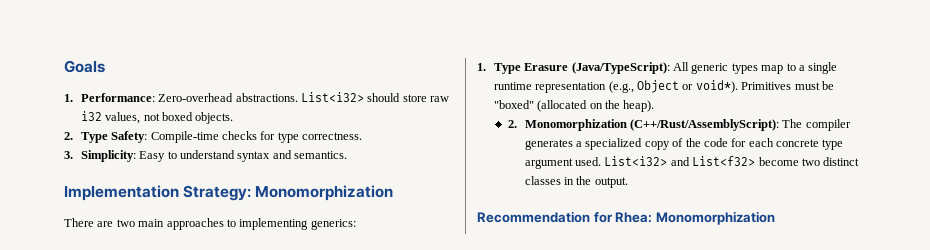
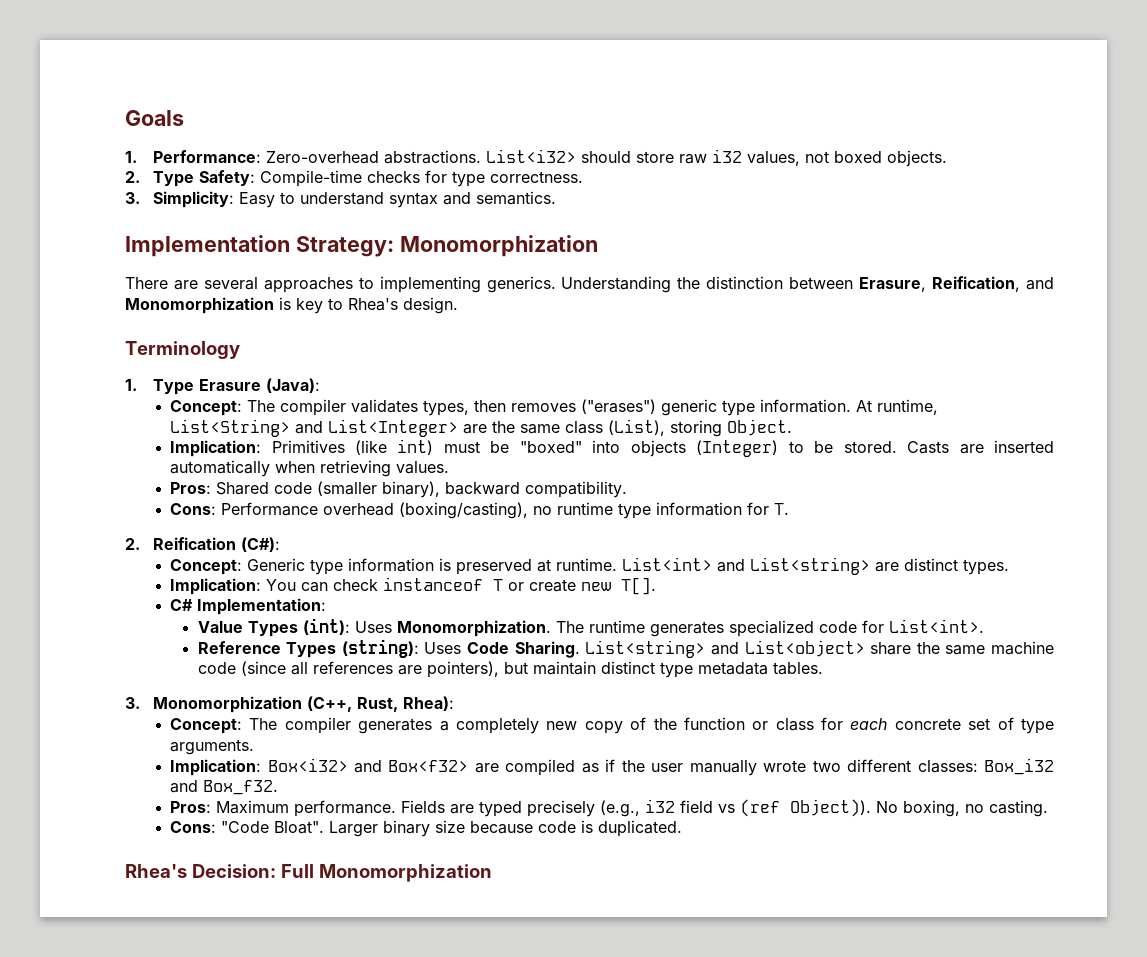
[116,219,165,227] two main -> [203,277,258,290] several
[310,219,356,230] [477,62,838,74] [493,80,834,93] [493,100,655,112] [507,119,780,131] generics: // 1. Type Erasure (Java/TypeScript): All generic types map to a single runtime representation (e.g., Object or void*). Primitives must be "boxed" (allocated on the heap). // 2. Monomorphization (C++/Rust/AssemblyScript): -> [486,276,1054,293] [125,297,458,314] [125,341,240,359] [125,378,320,395] [170,399,939,416] [170,419,793,437] [170,439,1054,457] [170,460,450,477] [170,481,628,498] [170,502,790,519] [125,537,280,552] [170,557,1010,575] [170,577,657,595] [170,598,327,615] [197,618,984,637] [197,639,1054,658] [197,661,823,678] [125,696,454,713] [170,718,243,734] generics. Understanding the distinction between Erasure, Reification, and Monomorphization is key to Rhea's design. // Terminology // 1. Type Erasure (Java): // Concept: The compiler validates types, then removes ("erases") generic type information. At runtime, List<String> and List<Integer> are the same class (List), storing Object. // Implication: Primitives (like int) must be "boxed" into objects (Integer) to be stored. Casts are inserted automatically when retrieving values. // Pros: Shared code (smaller binary), backward compatibility. // Cons: Performance overhead (boxing/casting), no runtime type information for T. // 2. Reification (C#): // Concept: Generic type information is preserved at runtime. List<int> and List<string> are distinct types. // Implication: You can check instanceof T or create new T[]. // C# Implementation: // Value Types (int): Uses Monomorphization. The runtime generates specialized code for List<int>. // Reference Types (string): Uses Code Sharing. List<string> and List<object> share the same machine code (since all references are pointers), but maintain distinct type metadata tables. // 3. Monomorphization (C++, Rust, Rhea): // Concept:
[585,138,643,150] specialized -> [456,718,578,734] completely new
[703,138,844,150] [524,156,860,169] [524,176,628,188] [477,211,653,223] code for each concrete type argument used. List<i32> and List<f32> become two distinct classes in the output. // Recommendation for Rhea: -> [683,717,1054,734] [170,739,255,755] [170,758,1054,776] [170,780,279,795] [170,799,1049,817] [170,820,683,837] [125,864,314,878] function or class for each concrete set of type arguments. // Implication: Box<i32> and Box<f32> are compiled as if the user manually wrote two different classes: Box_i32 and Box_f32. // Pros: Maximum performance. Fields are typed precisely (e.g., i32 field vs (ref Object)). No boxing, no casting. // Cons: "Code Bloat". Larger binary size because code is duplicated. // Rhea's Decision: Full

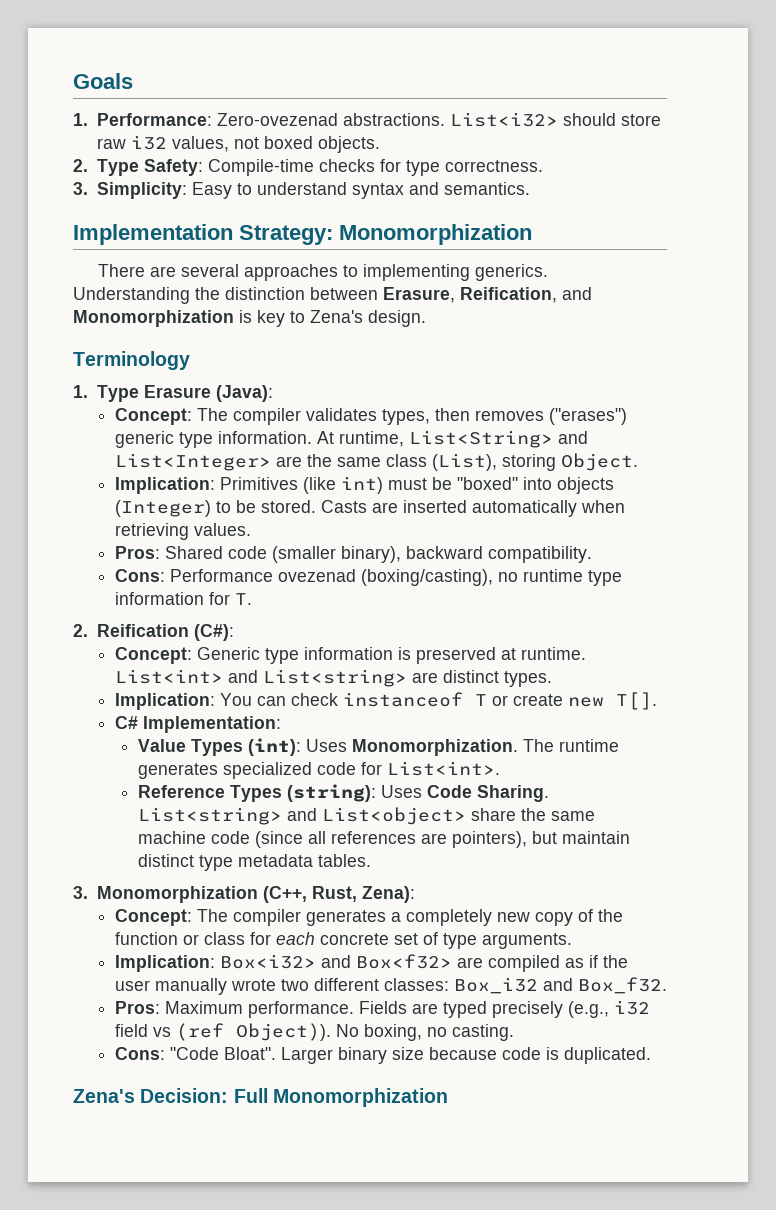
[265,151,379,164] Zero-overhead -> [216,113,338,126] Zero-ovezenad
[348,298,398,311] Rhea's -> [310,310,363,323] Zena's
[323,503,395,516] overhead -> [277,569,356,582] ovezenad
[402,696,454,711] Rhea): -> [361,886,415,903] Zena):
[125,864,187,878] Rhea's -> [73,1089,135,1103] Zena's

